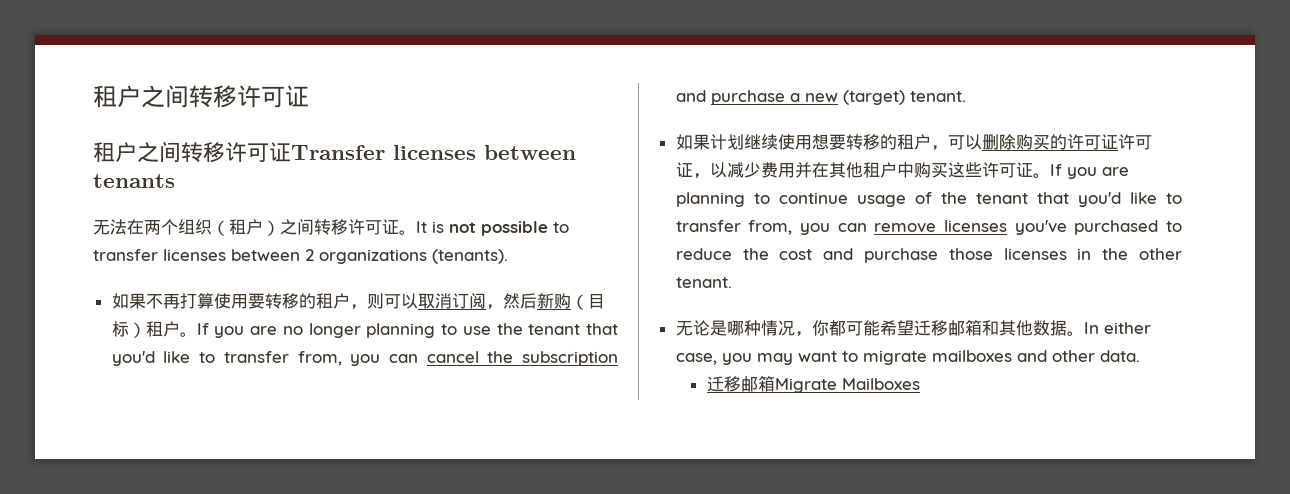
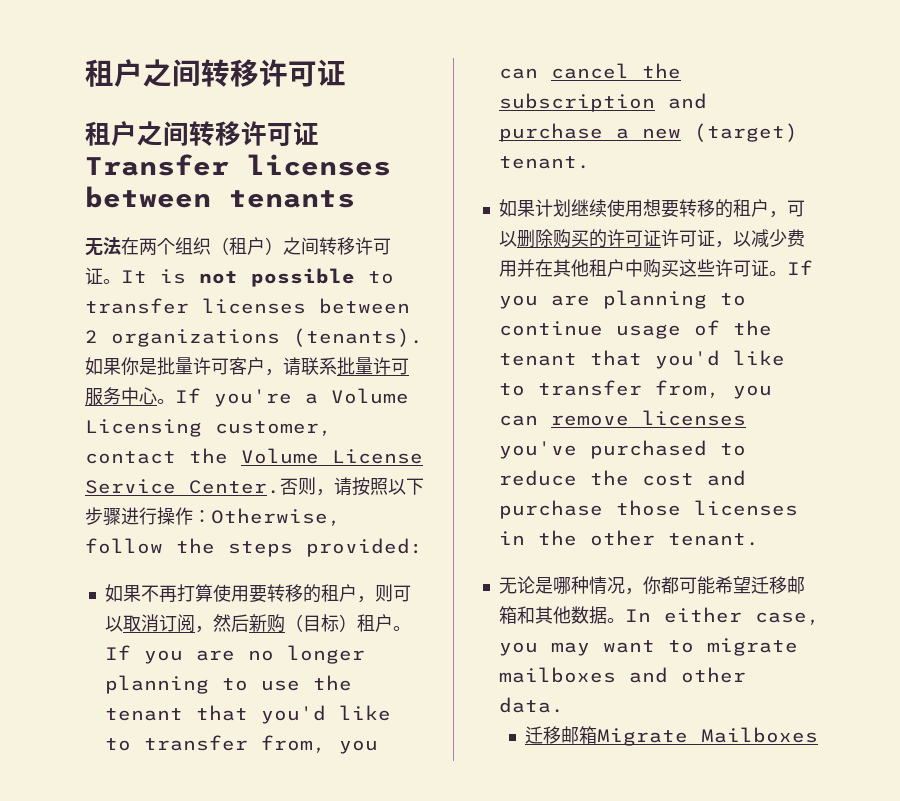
(508, 256) none -> [85,357,409,376] [85,387,409,407] [85,419,332,437] [85,448,423,464] [85,477,424,496] [85,507,341,526] [85,538,423,557] 如果你是批量许可客户，请联系批量许可服务中心。If you're a Volume Licensing customer, contact the Volume License Service Center.否则，请按照以下步骤进行操作：Otherwise, follow the steps provided:

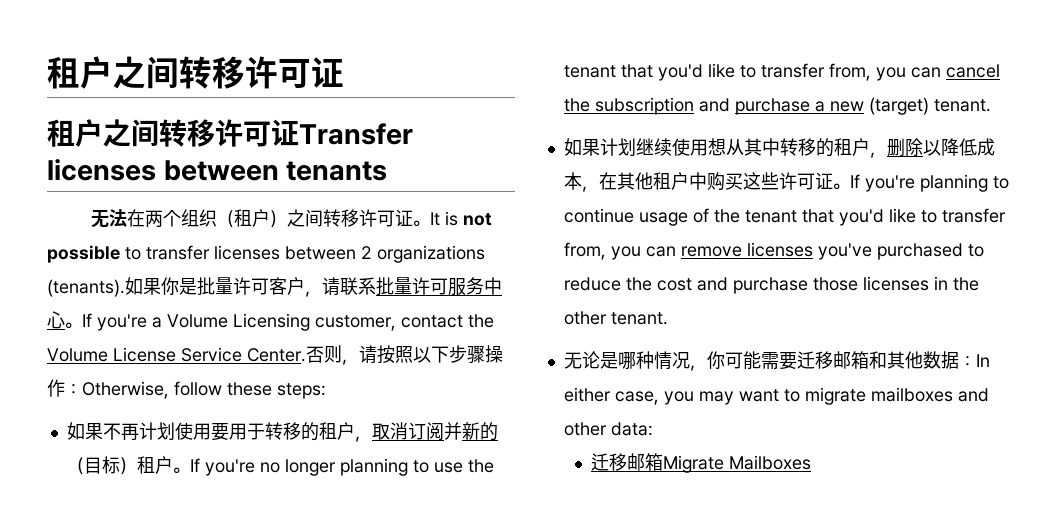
[121,507,157,525] 进行 -> (485, 354) none
[176,538,423,557] the steps provided: -> [227,382,326,399] these steps:
[176,584,411,603] [104,616,123,632] 打算使用要转移的租户，则可以 -> [138,422,372,442] 计划使用要用于转移的租户，
[194,614,285,633] ，然后新购 -> [443,422,498,441] 并新的
[143,650,235,664] you are -> [204,459,255,476] you're
[660,199,805,218] [498,229,805,248] [498,259,535,277] 要转移的租户，可以删除购买的许可证许可证，以减少费用并 -> [725,138,995,158] [563,172,599,192] 从其中转移的租户，删除以降低成本，
[498,295,590,309] you are -> [864,175,915,192] you're
[660,576,751,595] 都可能希望 -> [724,351,797,370] 可能需要
[606,618,625,623] 。 -> [958,355,976,367] ：
[498,697,564,713] data. -> [610,422,653,436] data:

